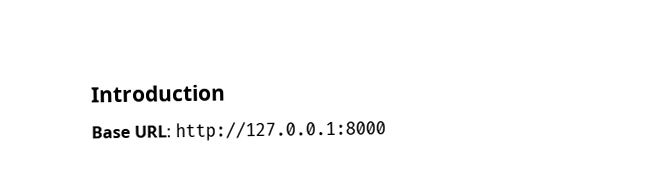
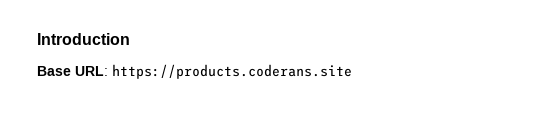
[174,119,386,142] http://127.0.0.1:8000 -> [112,64,352,79] https://products.coderans.site

